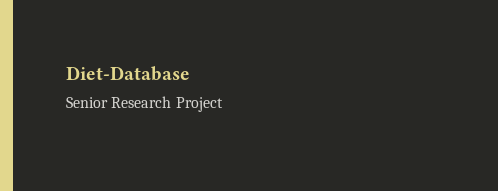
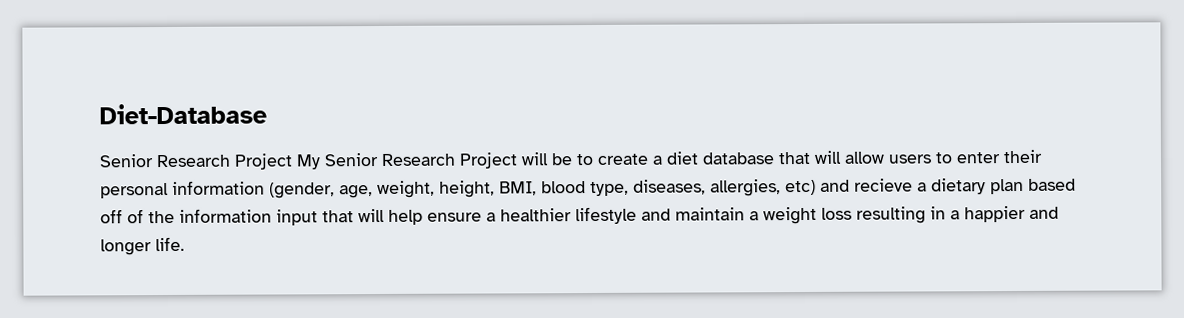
(223, 104) none -> [296,149,1043,170] [100,178,1076,199] [100,205,1059,226] [100,236,185,256] My Senior Research Project will be to create a diet database that will allow users to enter their personal information (gender, age, weight, height, BMI, blood type, diseases, allergies, etc) and recieve a dietary plan based off of the information input that will help ensure a healthier lifestyle and maintain a weight loss resulting in a happier and longer life.

